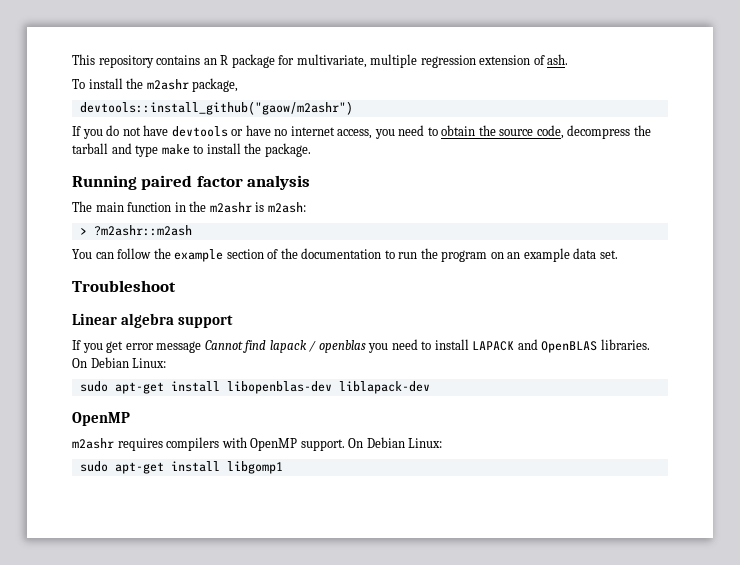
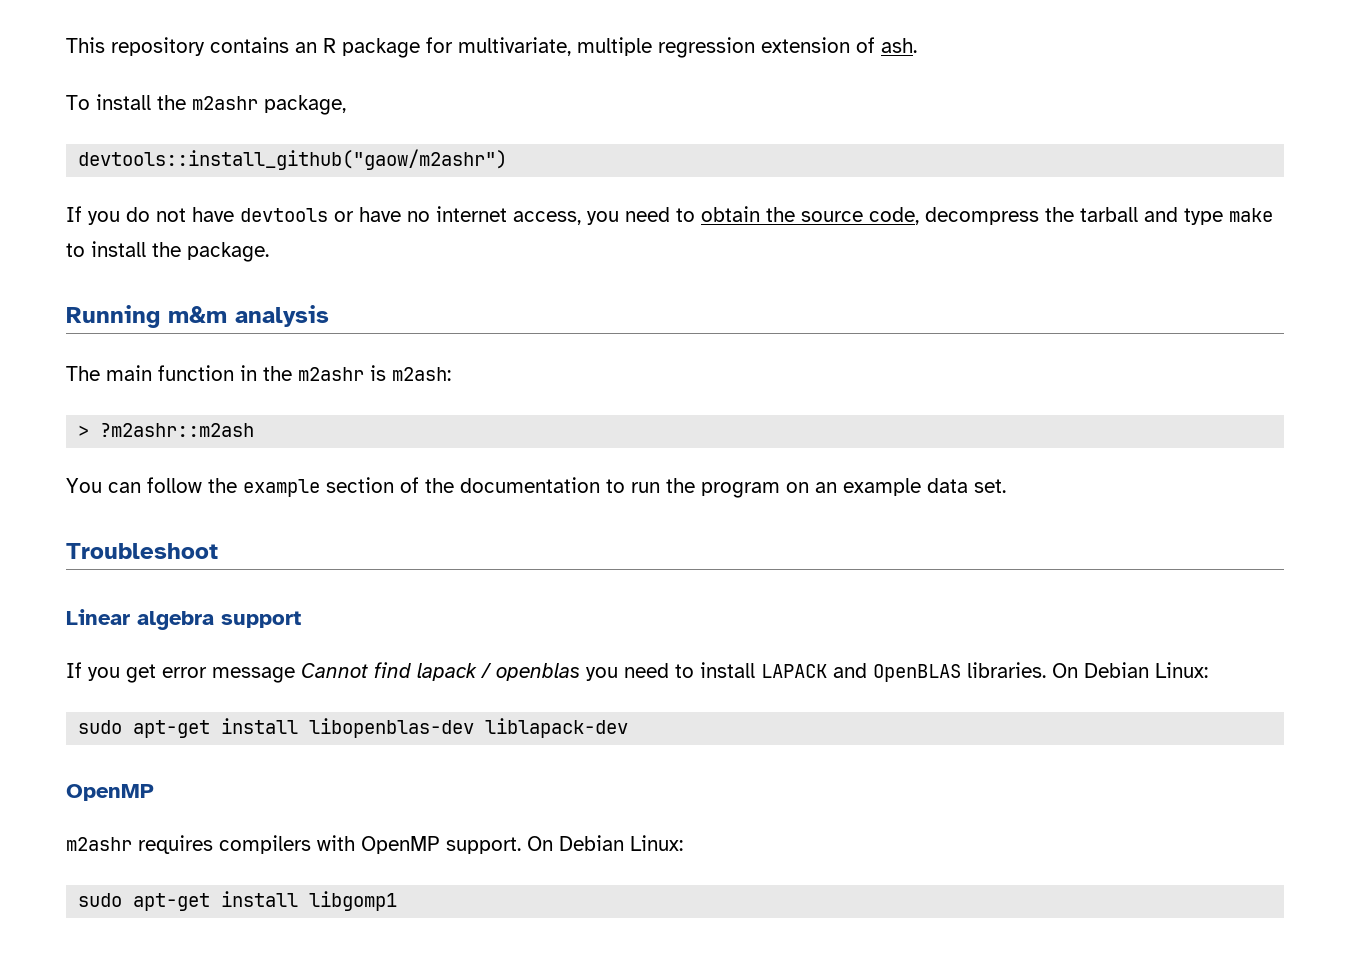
[141,175,243,190] paired factor -> [168,306,227,323] m&m

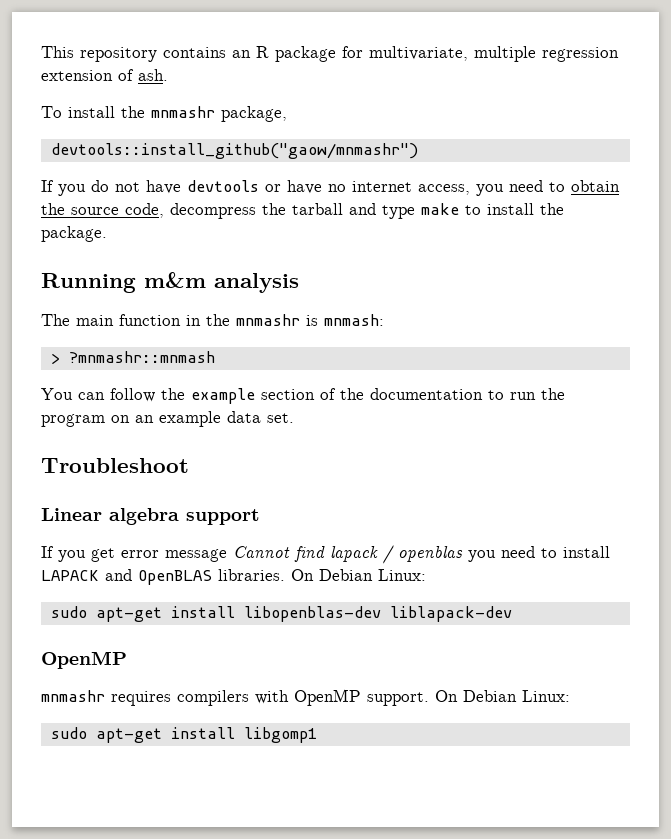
[192,96,258,110] m2ashr -> [151,106,215,118] mnmashr
[78,149,508,170] devtools::install_github("gaow/m2ashr") -> [50,143,418,159] devtools::install_github("gaow/mnmashr")
[298,365,451,381] m2ashr is m2ash: -> [236,314,384,326] mnmashr is mnmash:
[100,423,255,437] ?m2ashr::m2ash -> [68,351,215,363] ?mnmashr::mnmash
[66,837,132,851] m2ashr -> [41,690,105,702] mnmashr

